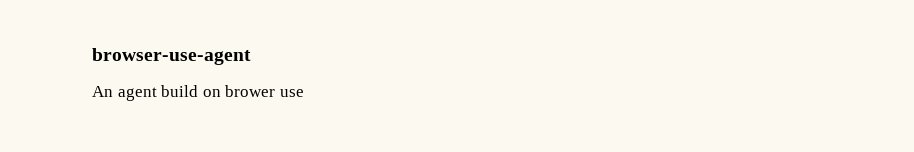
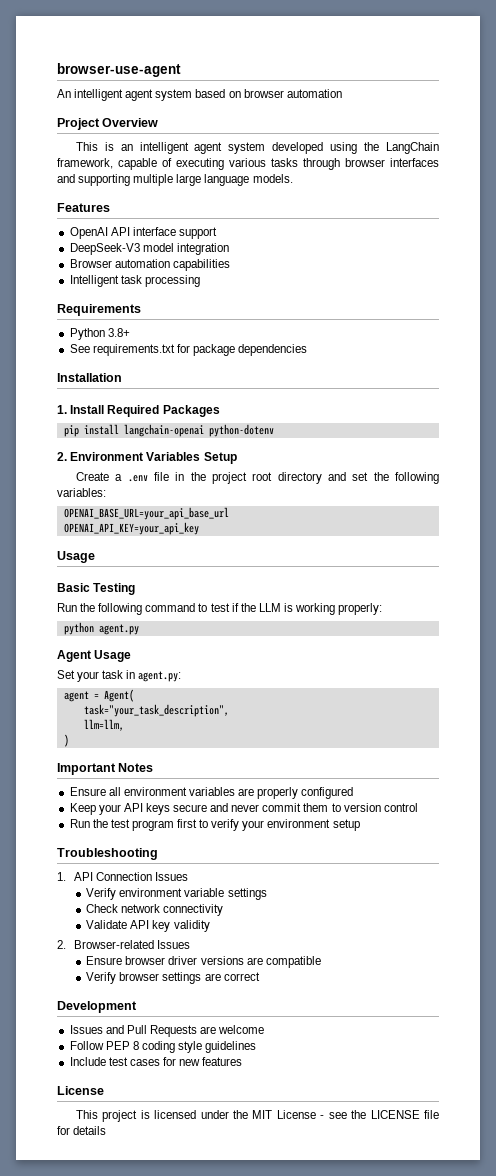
[117,85,304,101] agent build on brower use -> [74,89,342,101] [57,118,159,130] [75,142,439,154] [57,158,439,170] [57,174,293,186] [57,203,110,212] [69,227,217,239] [69,243,229,255] [69,259,230,271] [69,275,200,287] [57,304,141,316] [69,328,130,340] [69,344,308,356] [57,373,122,382] [57,405,220,417] [63,424,274,437] [57,452,237,464] [75,472,439,484] [57,488,106,497] [63,507,229,520] [63,522,199,535] [57,551,95,563] [57,583,136,595] [57,603,383,615] [63,622,139,635] [57,650,132,662] [57,670,182,682] [63,689,134,702] [83,704,229,717] [83,719,124,731] [63,734,69,747] [57,763,154,775] [69,787,354,799] [69,803,418,815] [69,819,360,831] [57,848,158,860] [57,872,188,881] [86,888,267,900] [86,904,224,916] [86,920,210,932] [57,940,190,949] [86,956,321,968] [86,972,260,984] [57,1001,137,1013] [69,1025,265,1037] [69,1041,257,1053] [69,1057,243,1066] [57,1086,104,1095] [75,1110,440,1122] [57,1126,107,1135] intelligent agent system based on browser automation // Project Overview // This is an intelligent agent system developed using the LangChain framework, capable of executing various tasks through browser interfaces and supporting multiple large language models. // Features // OpenAI API interface support // DeepSeek-V3 model integration // Browser automation capabilities // Intelligent task processing // Requirements // Python 3.8+ // See requirements.txt for package dependencies // Installation // 1. Install Required Packages // pip install langchain-openai python-dotenv // 2. Environment Variables Setup // Create a .env file in the project root directory and set the following variables: // OPENAI_BASE_URL=your_api_base_url // OPENAI_API_KEY=your_api_key // Usage // Basic Testing // Run the following command to test if the LLM is working properly: // python agent.py // Agent Usage // Set your task in agent.py: // agent = Agent( // task="your_task_description", // llm=llm, // ) // Important Notes // Ensure all environment variables are properly configured // Keep your API keys secure and never commit them to version control // Run the test program first to verify your environment setup // Troubleshooting // 1. API Connection Issues // Verify environment variable settings // Check network connectivity // Validate API key validity // 2. Browser-related Issues // Ensure browser driver versions are compatible // Verify browser settings are correct // Development // Issues and Pull Requests are welcome // Follow PEP 8 coding style guidelines // Include test cases for new features // License // This project is licensed under the MIT License - see the LICENSE file for details

